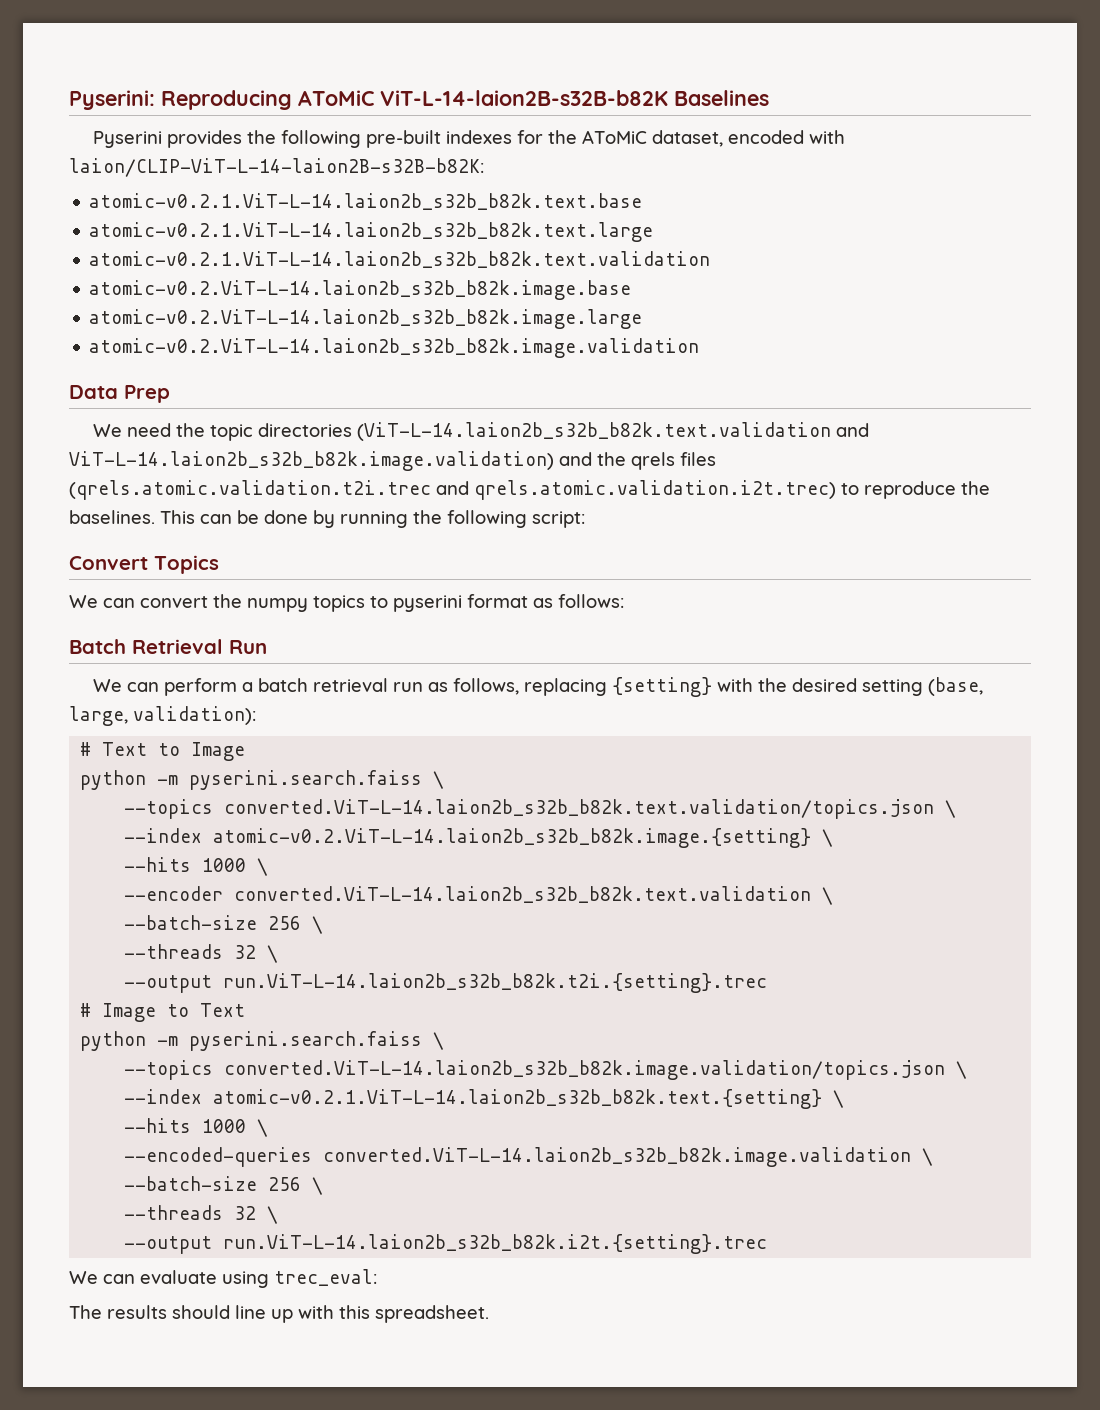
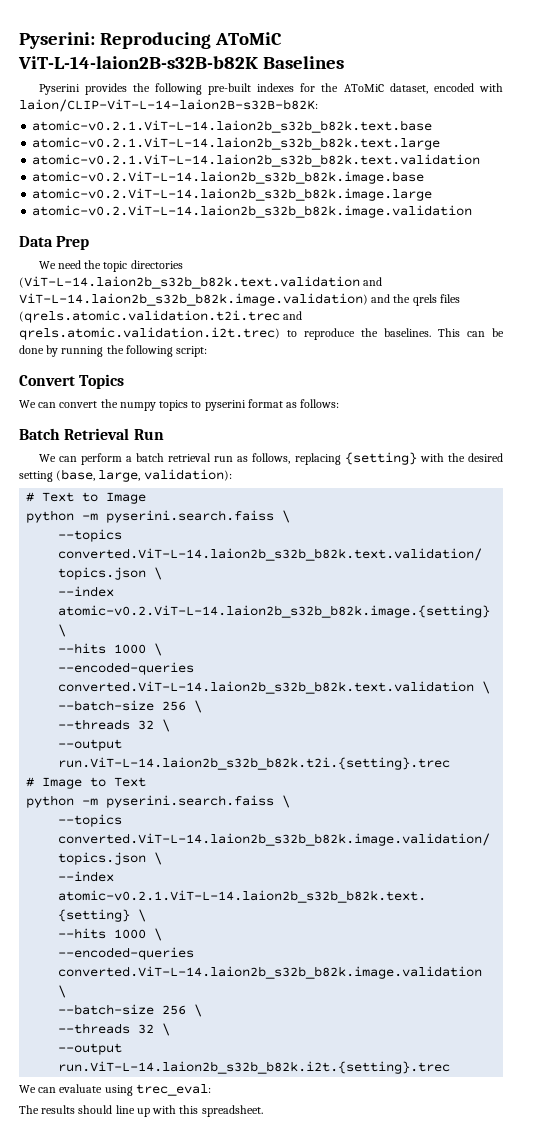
[124,886,224,901] --encoder -> [58,662,195,675] --encoded-queries

